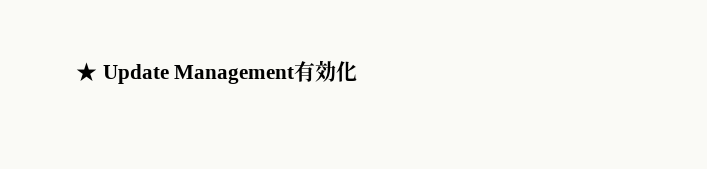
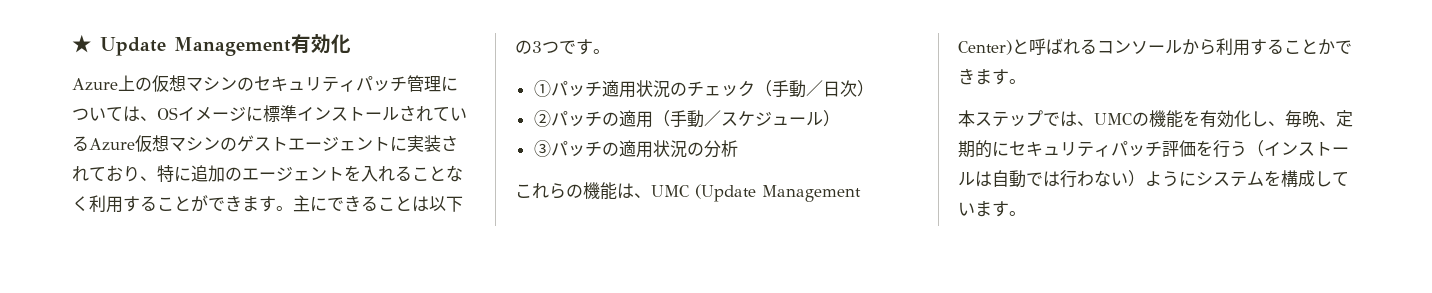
(358, 71) none -> [72,75,458,92] [72,105,467,122] [72,135,458,152] [72,165,463,182] [72,195,463,213] [515,39,610,55] [533,80,874,98] [533,110,840,128] [533,140,738,158] [515,182,861,202] [958,38,1352,56] [958,68,1026,85] [958,110,1353,128] [958,140,1349,158] [958,170,1349,188] [958,201,1026,217] // Azure上の仮想マシンのセキュリティパッチ管理については、OSイメージに標準インストールされているAzure仮想マシンのゲストエージェントに実装されており、特に追加のエージェントを入れることなく利用することができます。主にできることは以下の3つです。 // ①パッチ適用状況のチェック（手動／日次） // ②パッチの適用（手動／スケジュール） // ③パッチの適用状況の分析 // これらの機能は、UMC (Update Management Center)と呼ばれるコンソールから利用することかできます。 // 本ステップでは、UMCの機能を有効化し、毎晩、定期的にセキュリティパッチ評価を行う（インストールは自動では行わない）ようにシステムを構成しています。

